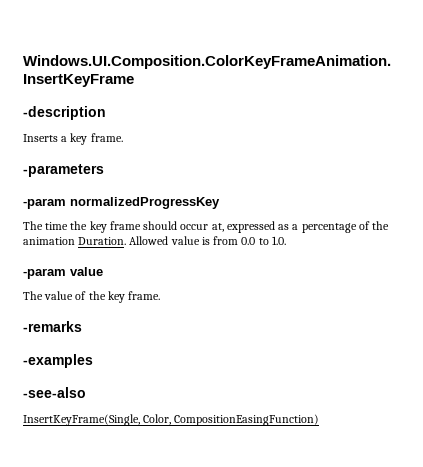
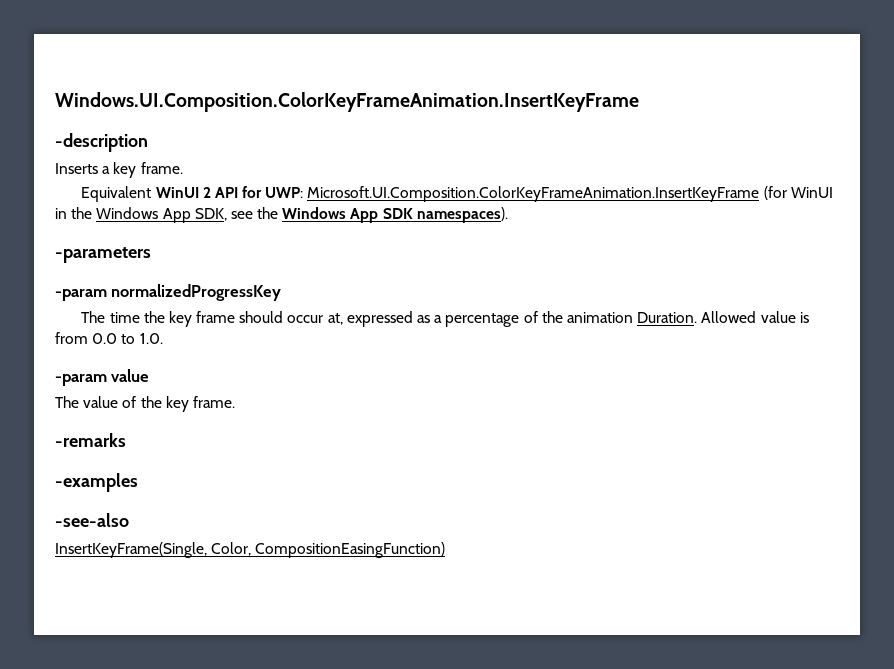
(123, 137) none -> [81,186,833,202] [55,207,508,223] // Equivalent WinUI 2 API for UWP: Microsoft.UI.Composition.ColorKeyFrameAnimation.InsertKeyFrame (for WinUI in the Windows App SDK, see the Windows App SDK namespaces).

